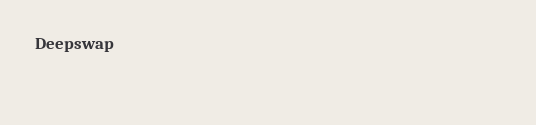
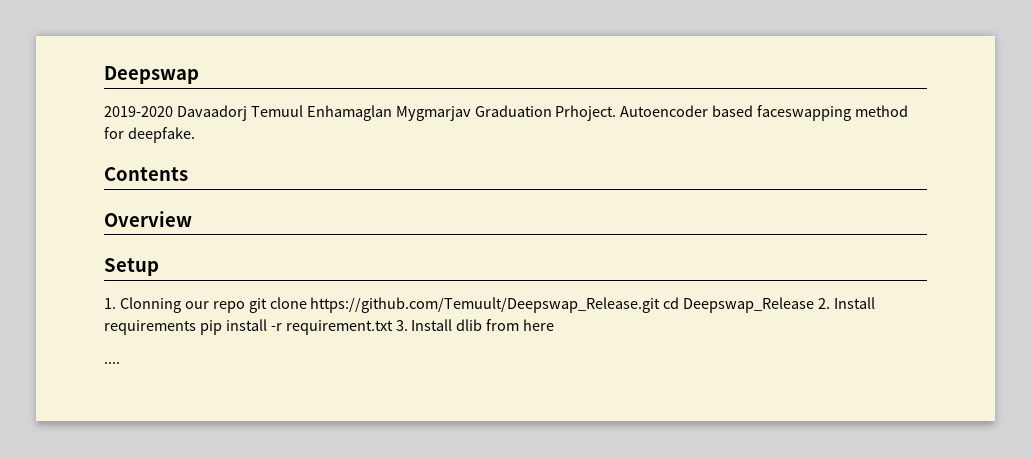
(114, 45) none -> [104,105,909,121] [104,127,195,143] [104,167,188,181] [104,211,192,227] [104,258,159,276] [104,297,876,313] [104,319,555,335] [104,362,120,364] // 2019-2020 Davaadorj Temuul Enhamaglan Mygmarjav Graduation Prhoject. Autoencoder based faceswapping method for deepfake. // Contents // Overview // Setup // 1. Clonning our repo git clone https://github.com/Temuult/Deepswap_Release.git cd Deepswap_Release 2. Install requirements pip install -r requirement.txt 3. Install dlib from here // ....

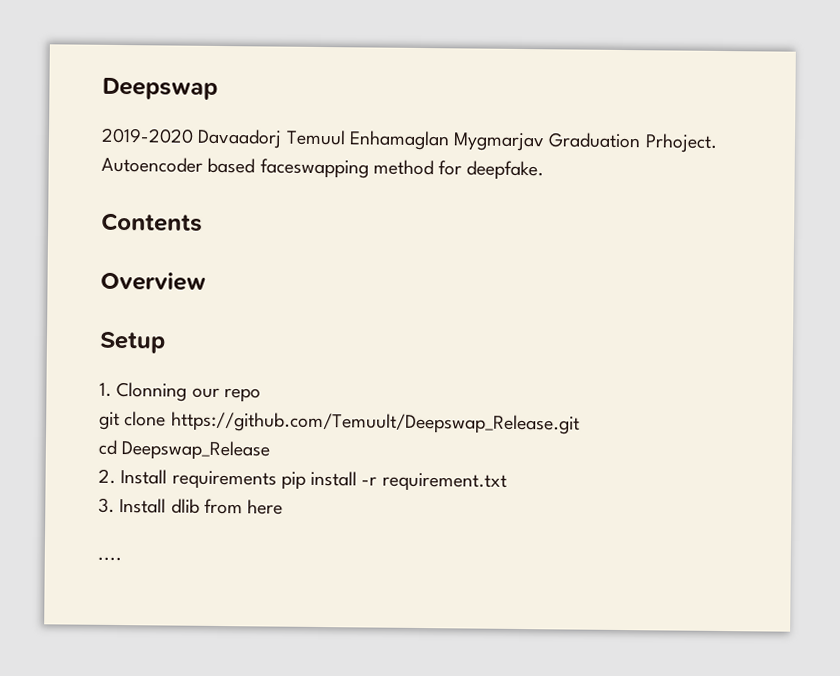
(245, 307) none -> (261, 395) //
(661, 305) none -> (580, 423) //
(815, 305) none -> (271, 450) //
(393, 327) none -> (507, 482) //

